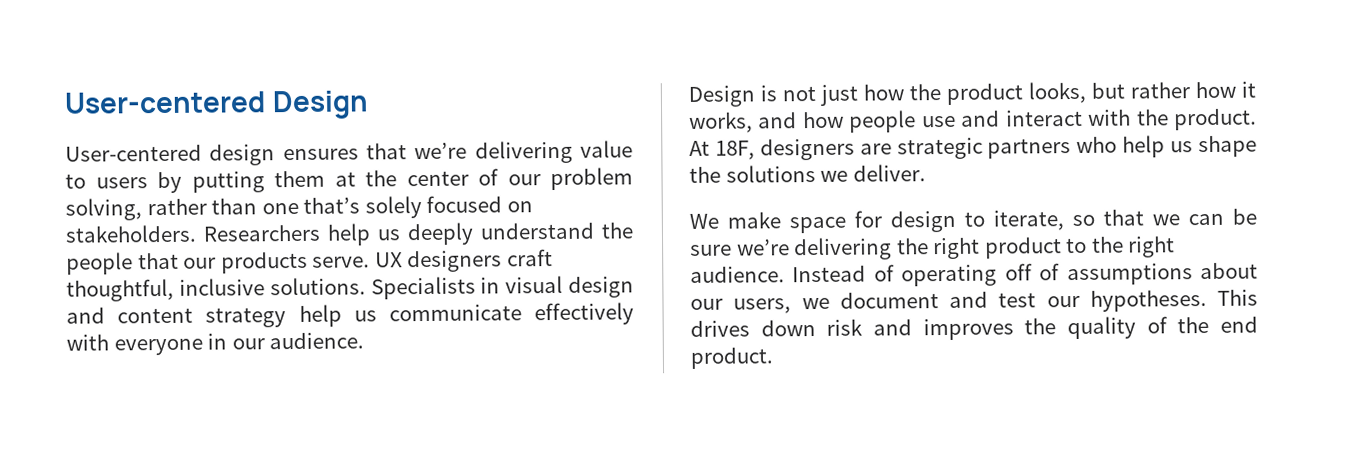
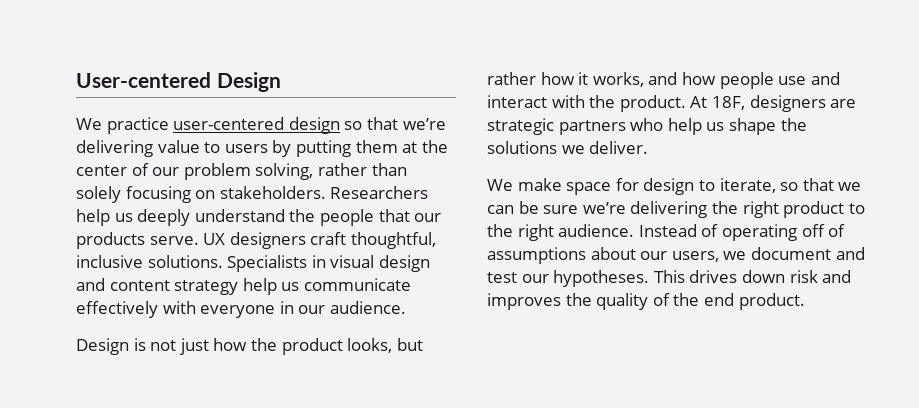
[65,144,359,166] User-centered design ensures -> [76,117,363,134] We practice user-centered design so
[261,195,503,219] one that’s solely focused -> [76,186,191,203] solely focusing

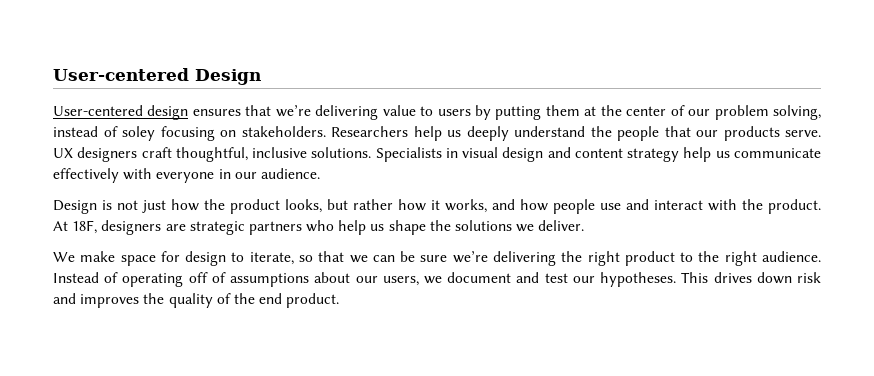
[76,117,363,134] We practice user-centered design so -> [53,105,241,120] User-centered design ensures
[317,163,407,176] [76,186,121,203] rather than solely -> [53,126,155,141] instead of soley

